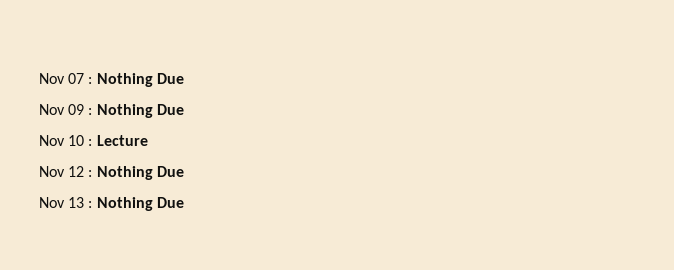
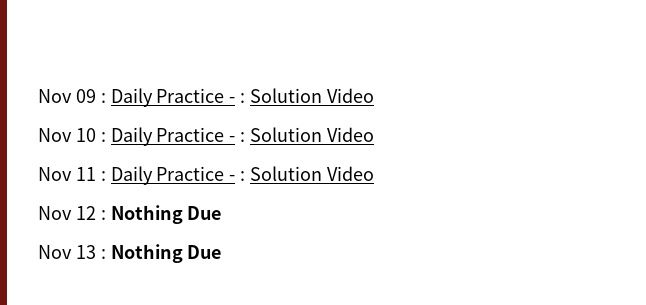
[39,73,184,87] [39,104,184,118] [39,135,148,146] Nov 07 : Nothing Due // Nov 09 : Nothing Due // Nov 10 : Lecture -> [38,88,374,107] [38,127,374,146] [38,166,374,185] Nov 09 : Daily Practice - : Solution Video // Nov 10 : Daily Practice - : Solution Video // Nov 11 : Daily Practice - : Solution Video

